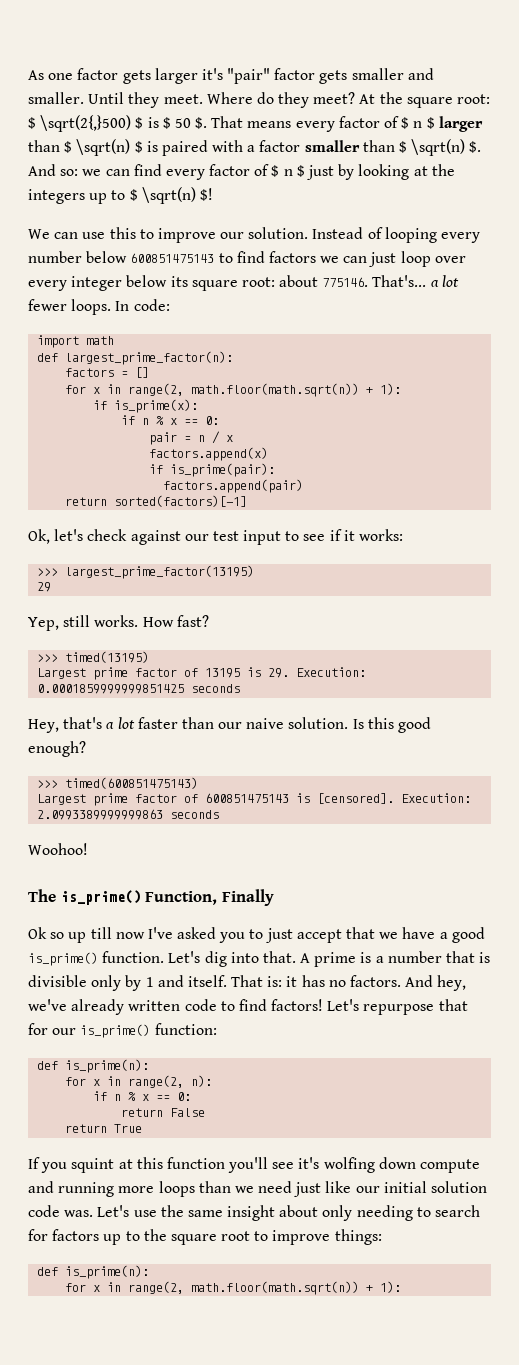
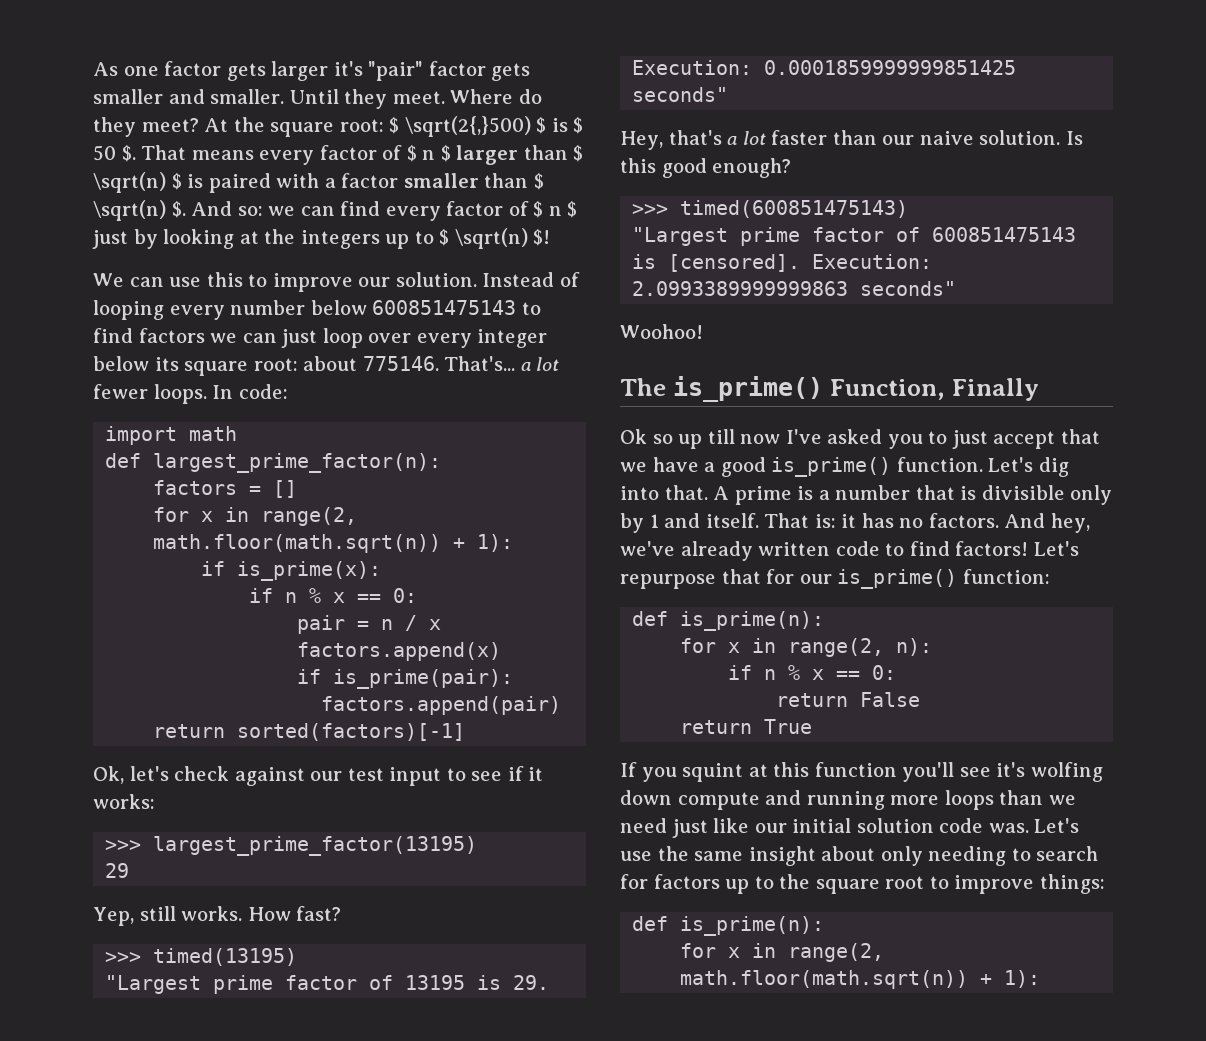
[37,668,87,679] Largest -> [105,975,202,994] "Largest
[191,684,241,693] seconds -> [632,87,729,102] seconds"
[37,794,87,805] Largest -> [632,227,729,246] "Largest
[170,810,220,819] seconds -> [860,281,957,296] seconds"

